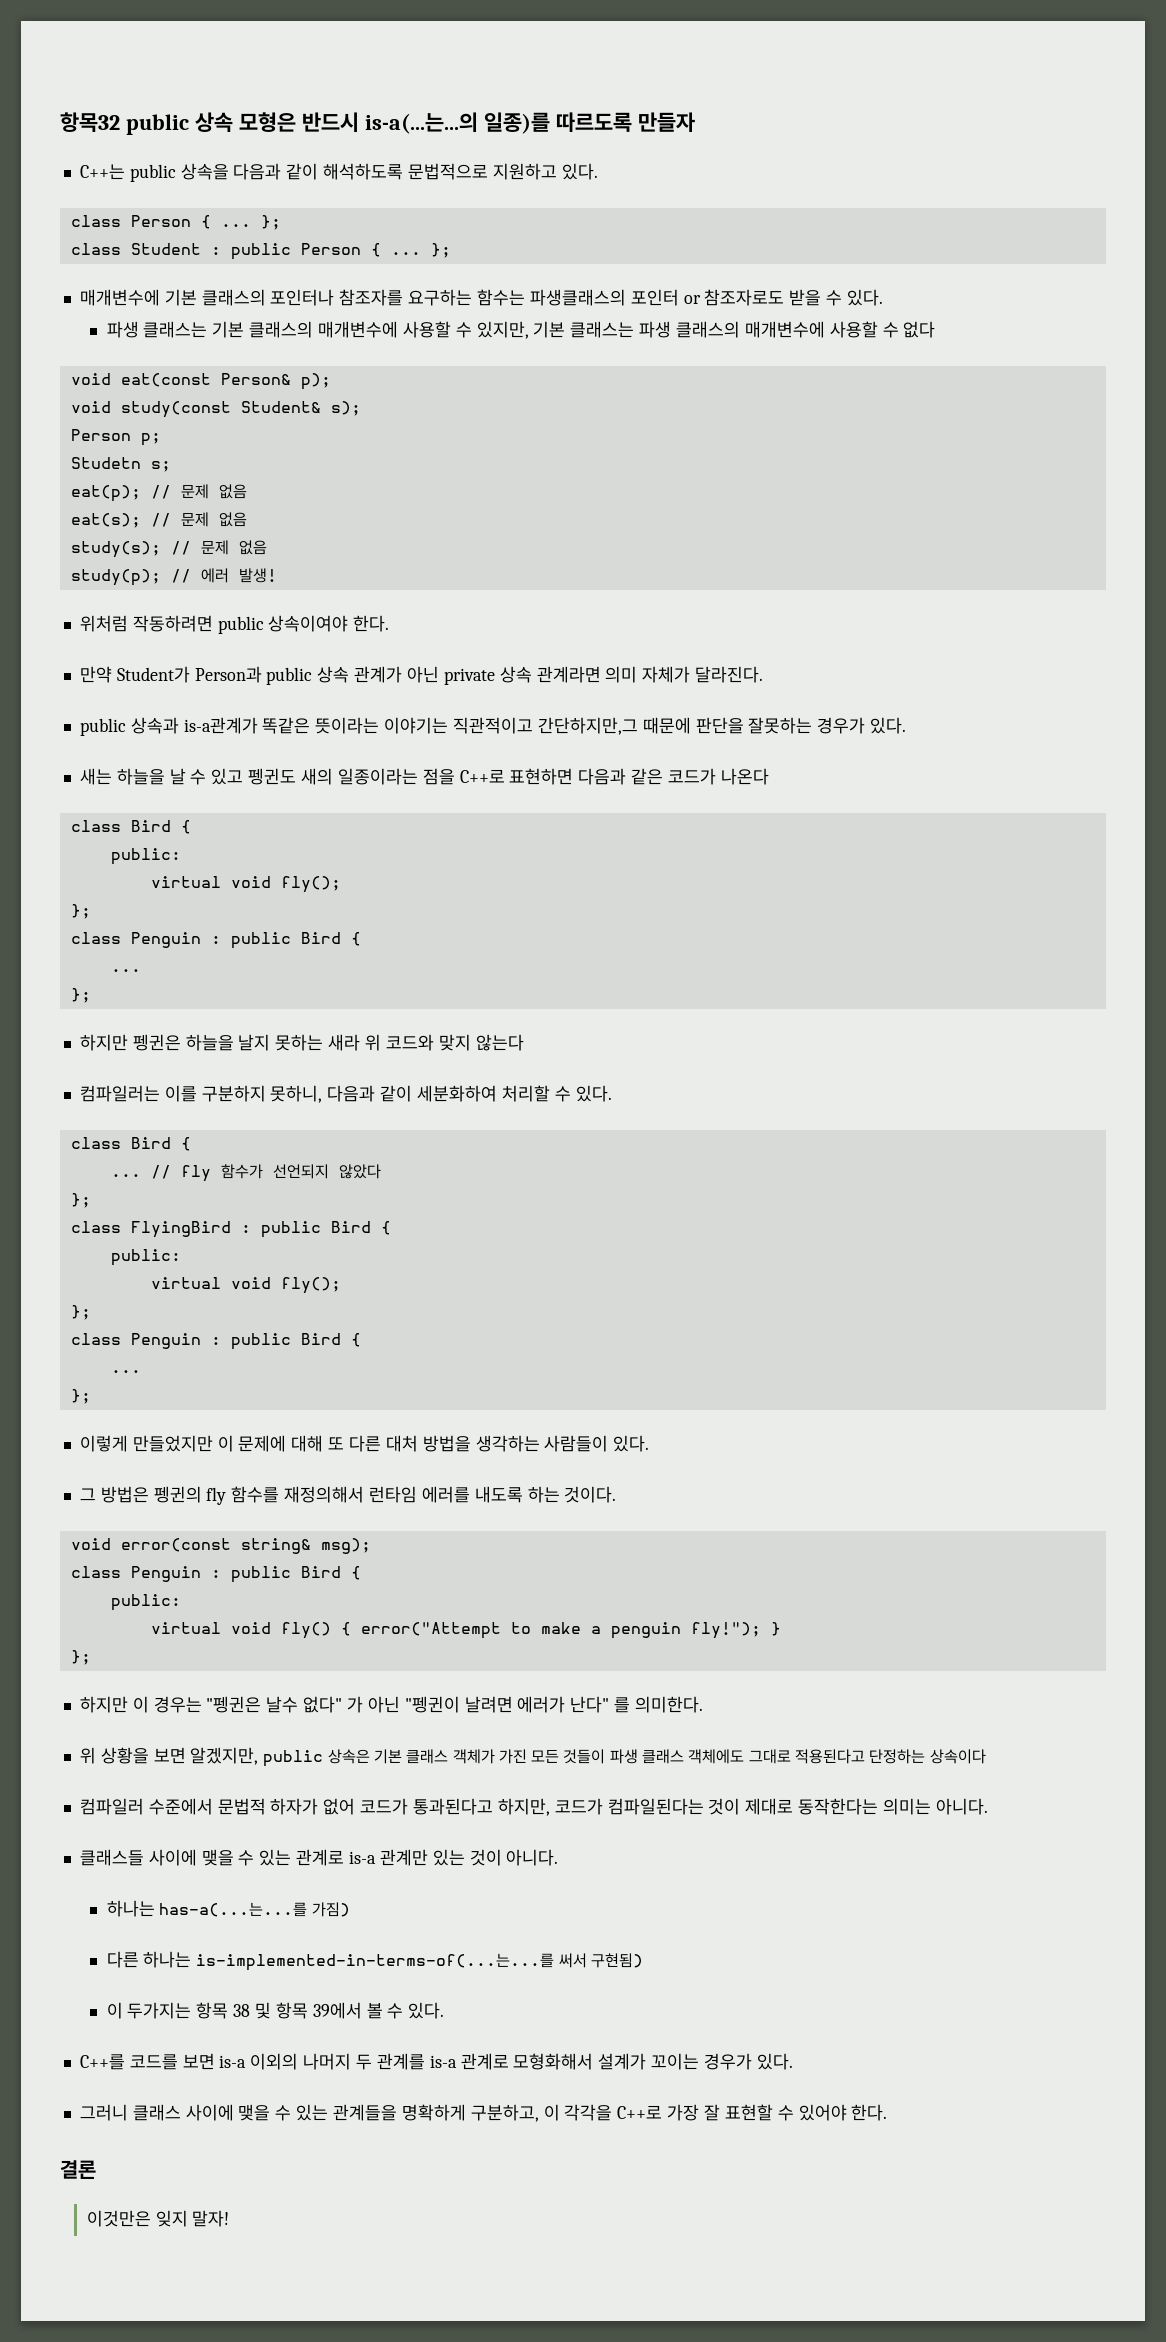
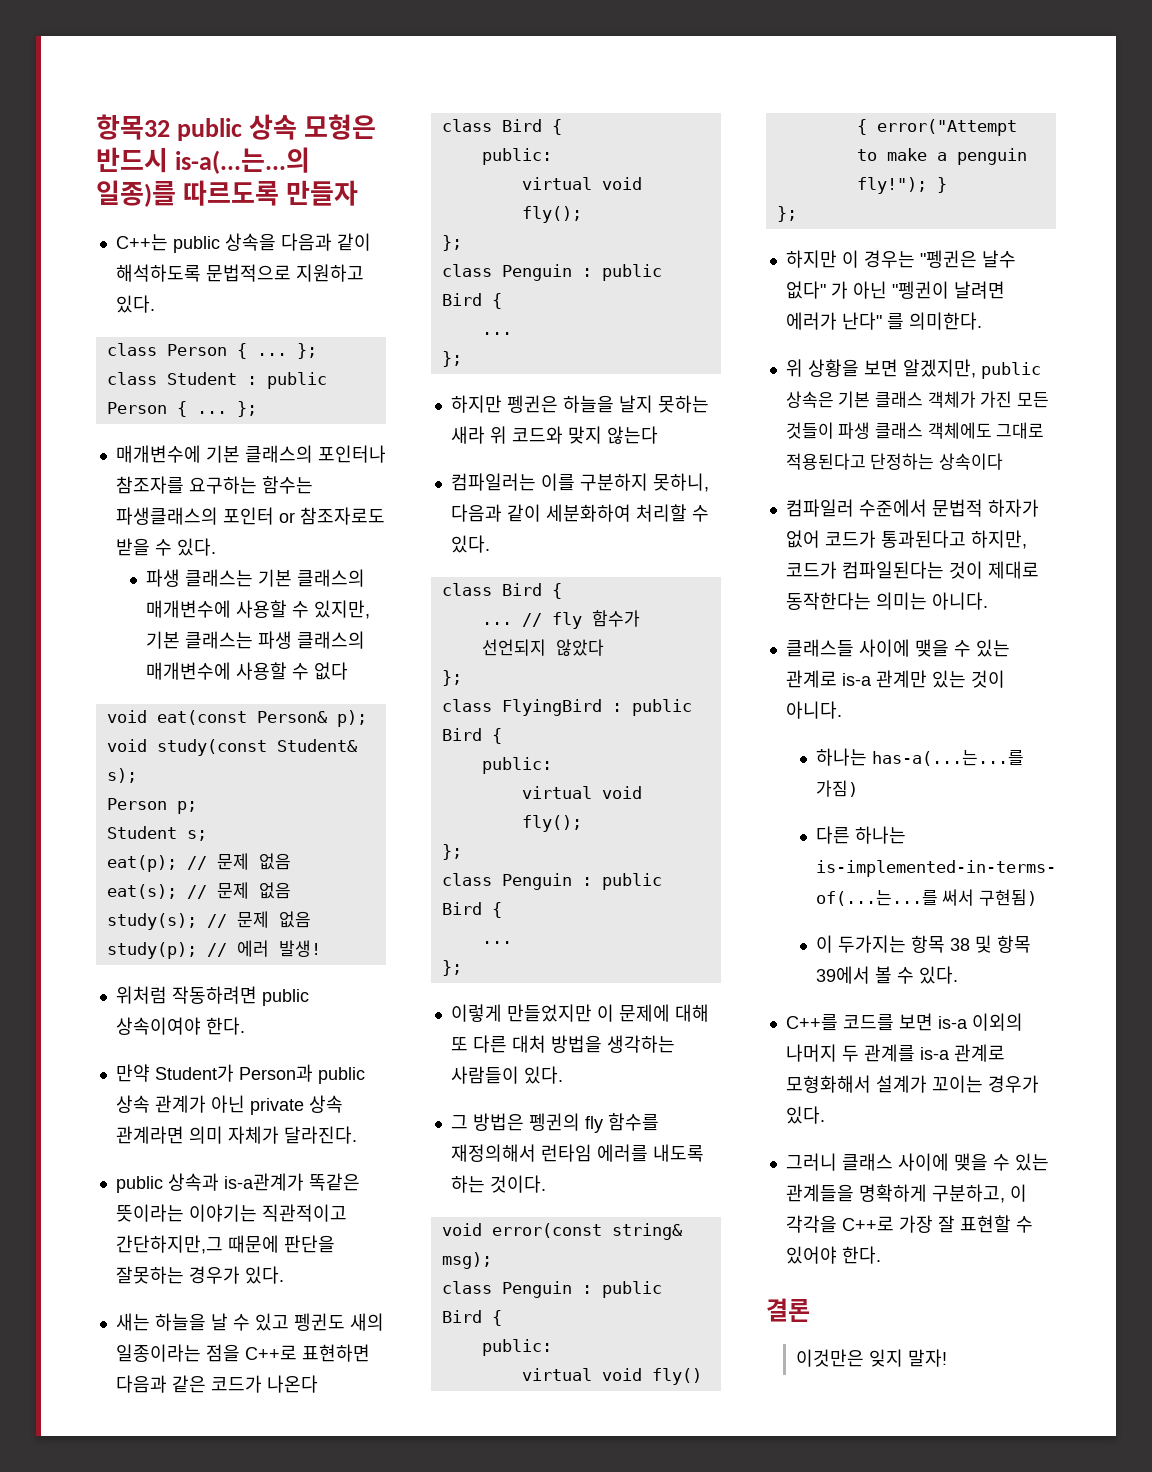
[70,457,141,469] Studetn -> [106,826,177,839] Student

